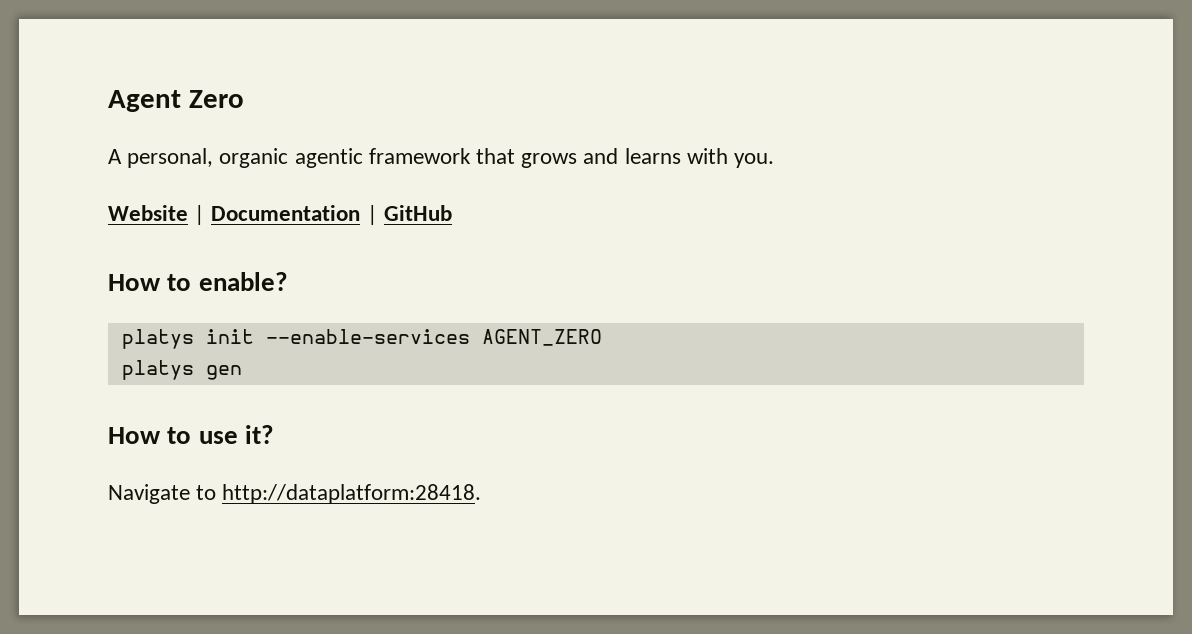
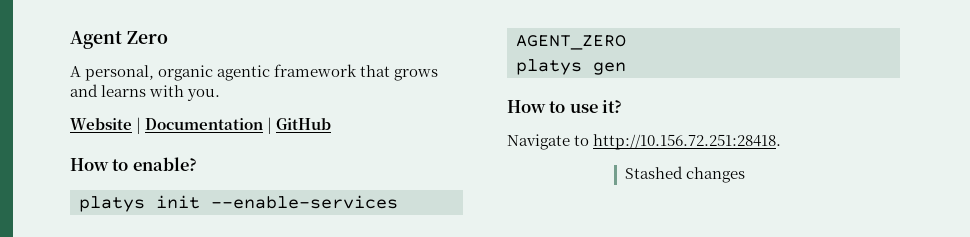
[222,484,482,504] http://dataplatform:28418. -> [593,134,782,150] [624,166,745,183] http://10.156.72.251:28418. // Stashed changes

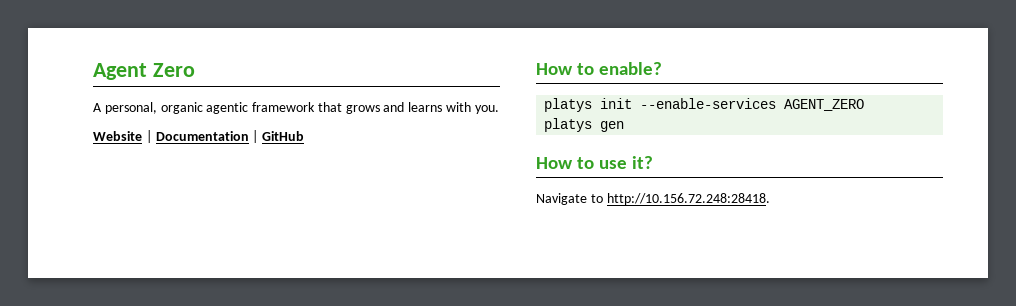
[593,134,782,150] [624,166,745,183] http://10.156.72.251:28418. // Stashed changes -> [606,193,770,205] http://10.156.72.248:28418.

